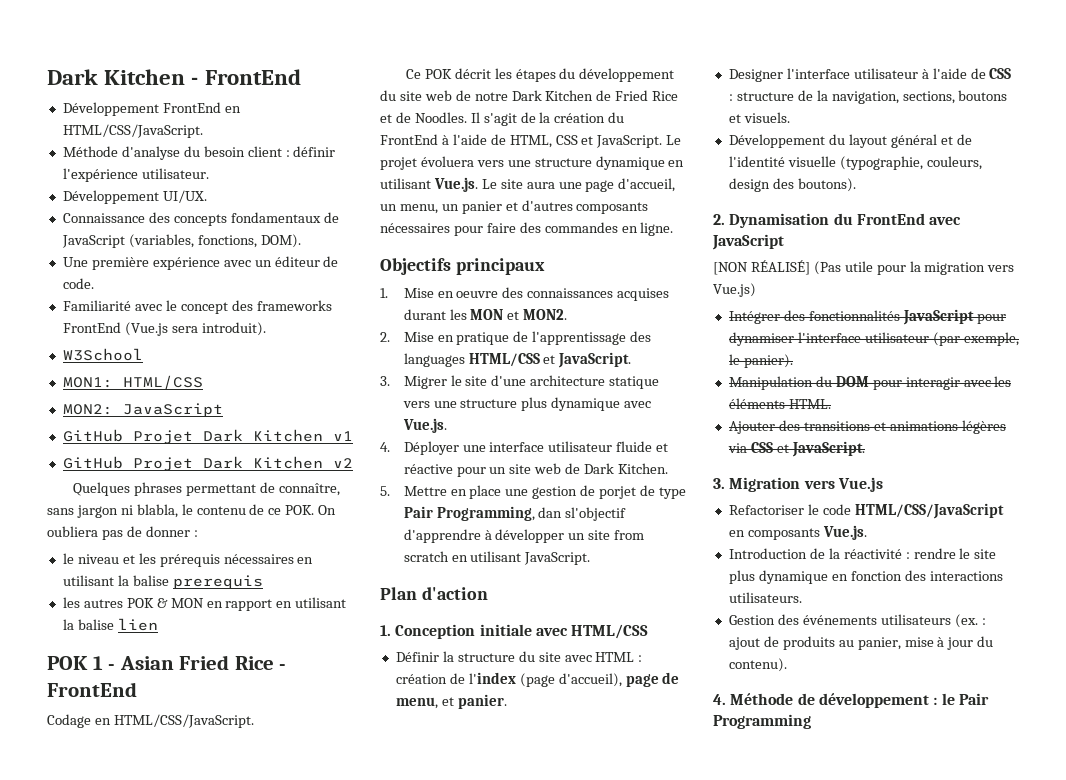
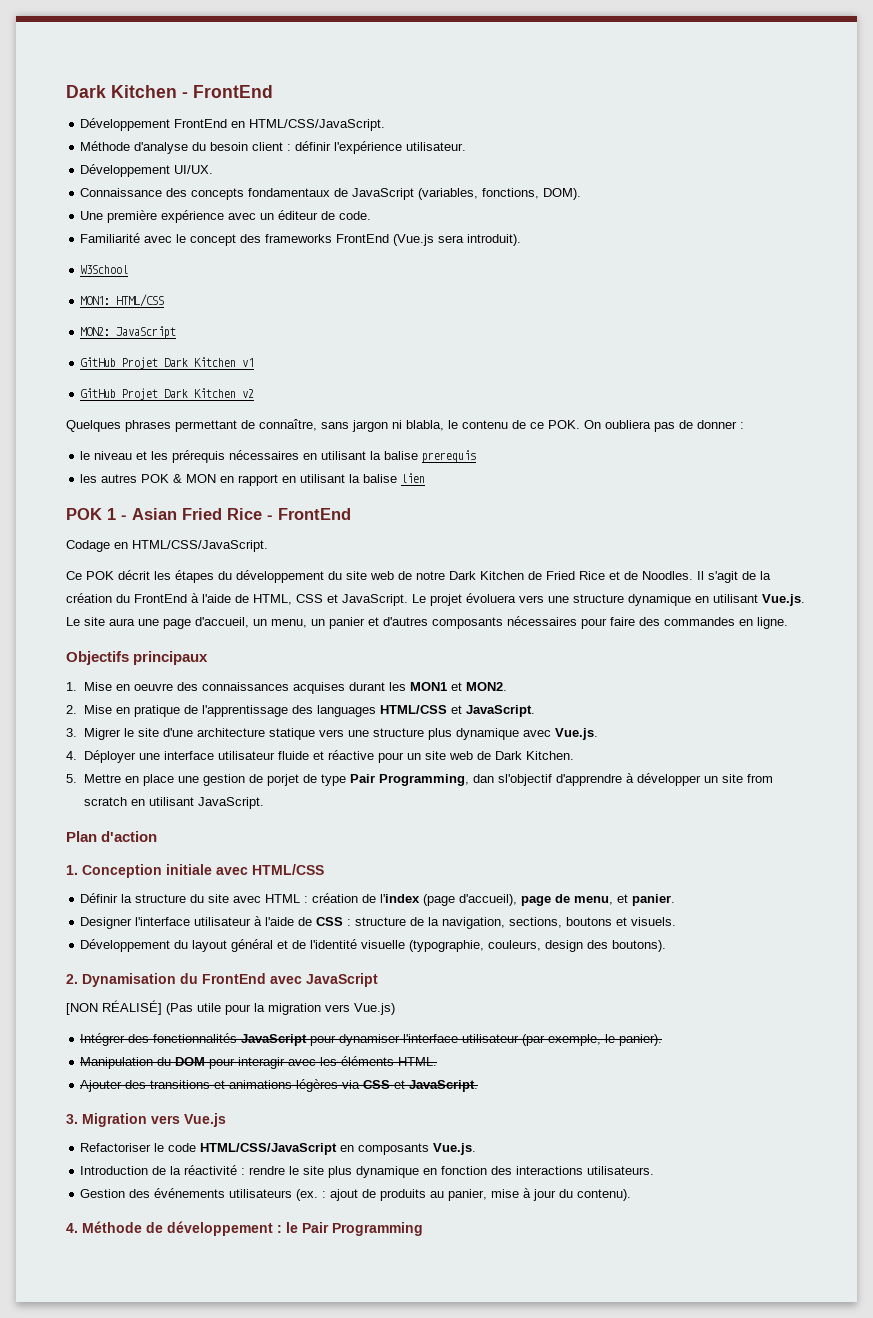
[470,309,504,320] MON -> [409,682,447,691] MON1

